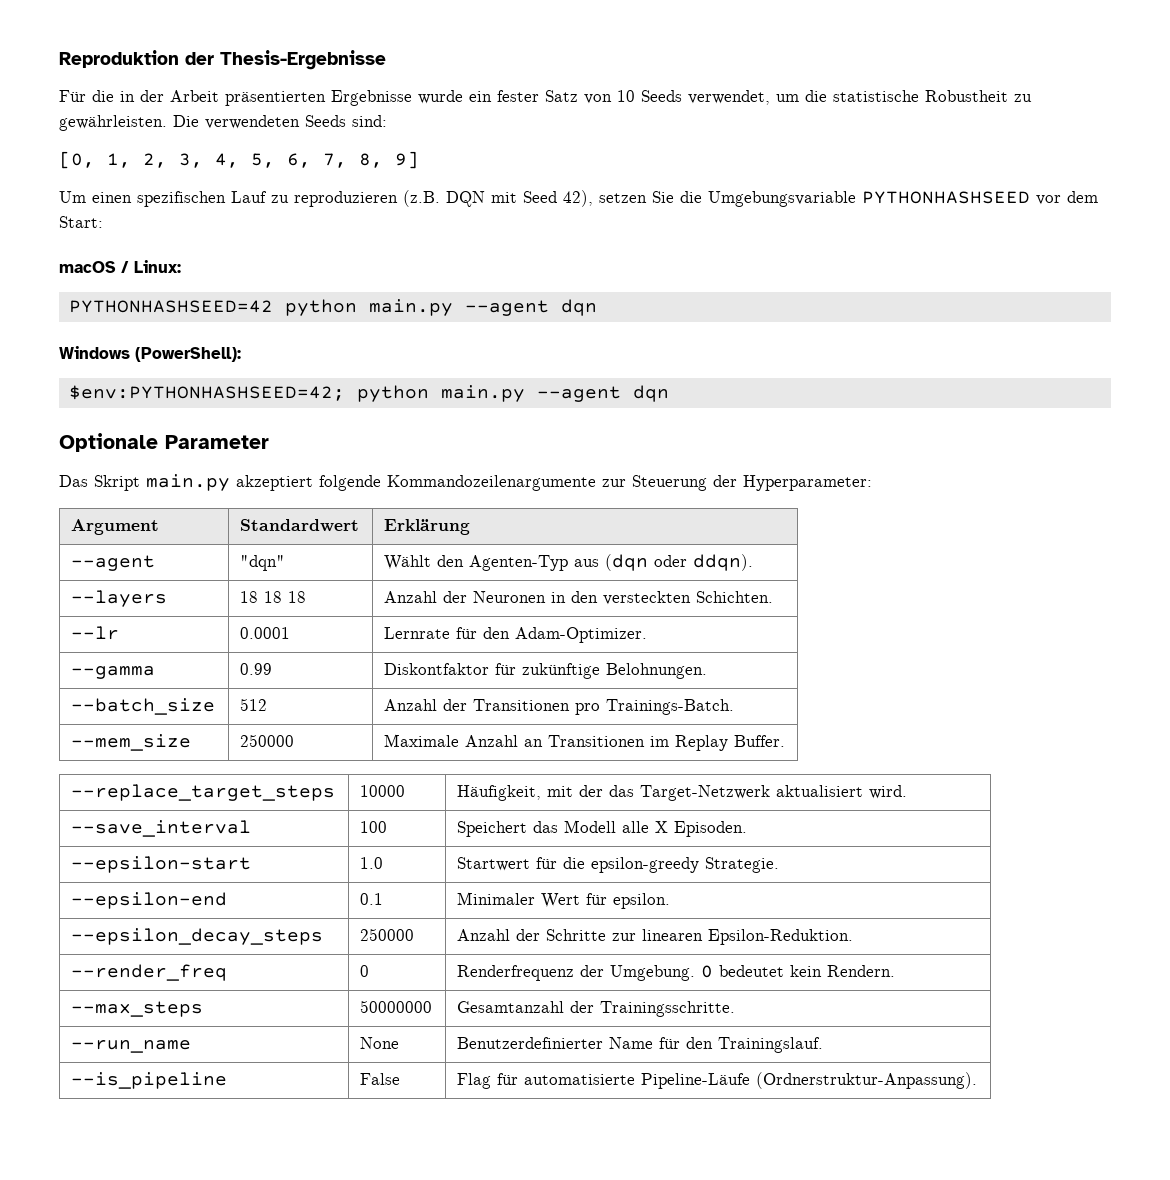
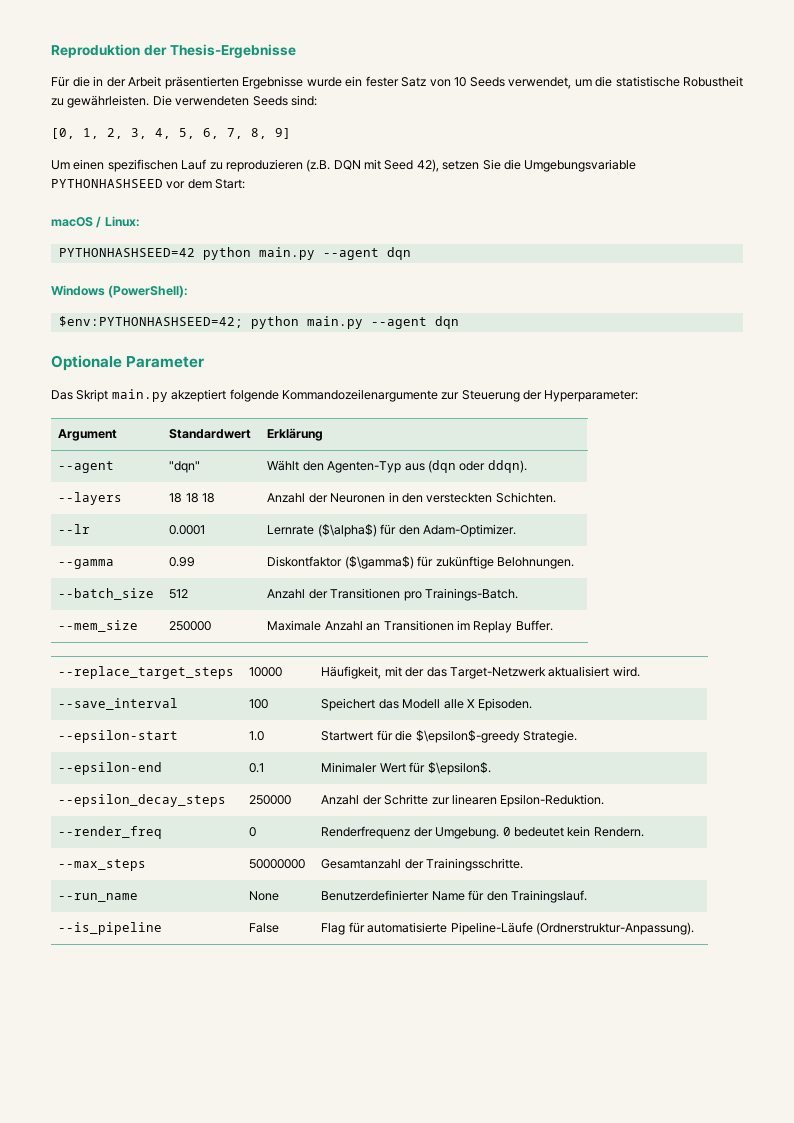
(451, 633) none -> [317,524,377,537] ($\alpha$)
(490, 669) none -> [344,556,414,569] ($\gamma$)
[591,857,700,873] epsilon-greedy -> [415,730,520,743] $\epsilon$-greedy
[613,893,671,909] epsilon. -> [427,762,491,775] $\epsilon$.

